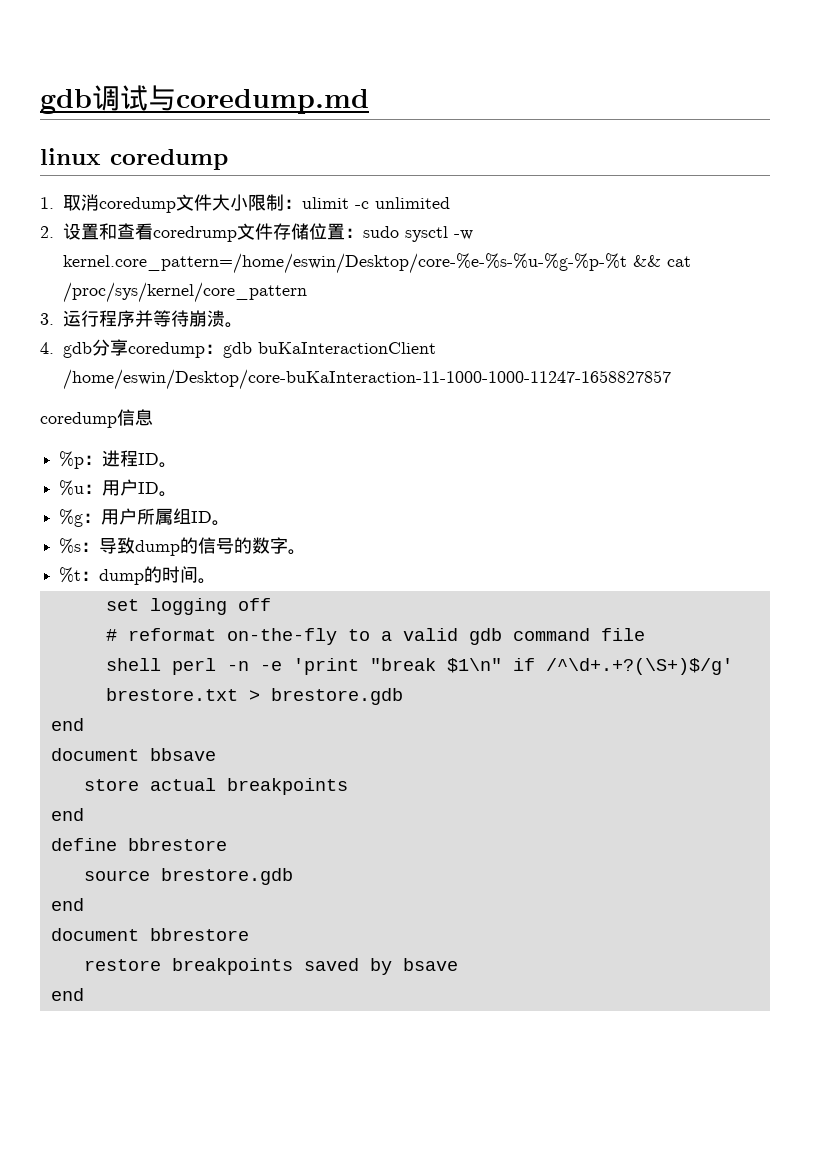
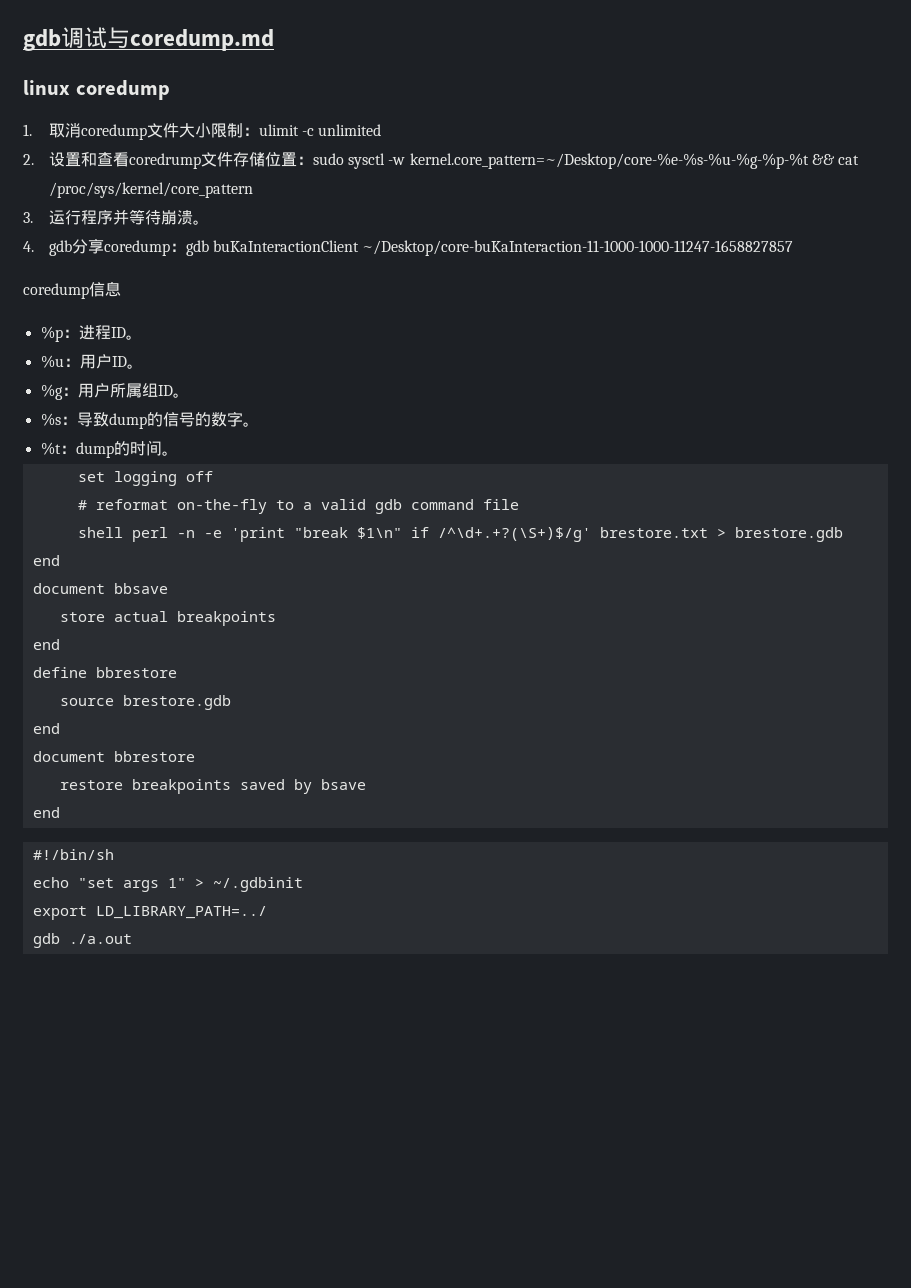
[62,253,627,274] kernel.core_pattern=/home/eswin/Desktop/core-%e-%s-%u-%g-%p-%t -> [409,153,809,169] kernel.core_pattern=~/Desktop/core-%e-%s-%u-%g-%p-%t
[62,369,671,390] /home/eswin/Desktop/core-buKaInteraction-11-1000-1000-11247-1658827857 -> [362,240,794,256] ~/Desktop/core-buKaInteraction-11-1000-1000-11247-1658827857
(84, 994) none -> [32,849,114,860] [32,877,303,892] [32,906,267,920] [32,933,132,948] // #!/bin/sh // echo "set args 1" > ~/.gdbinit // export LD_LIBRARY_PATH=../ // gdb ./a.out

